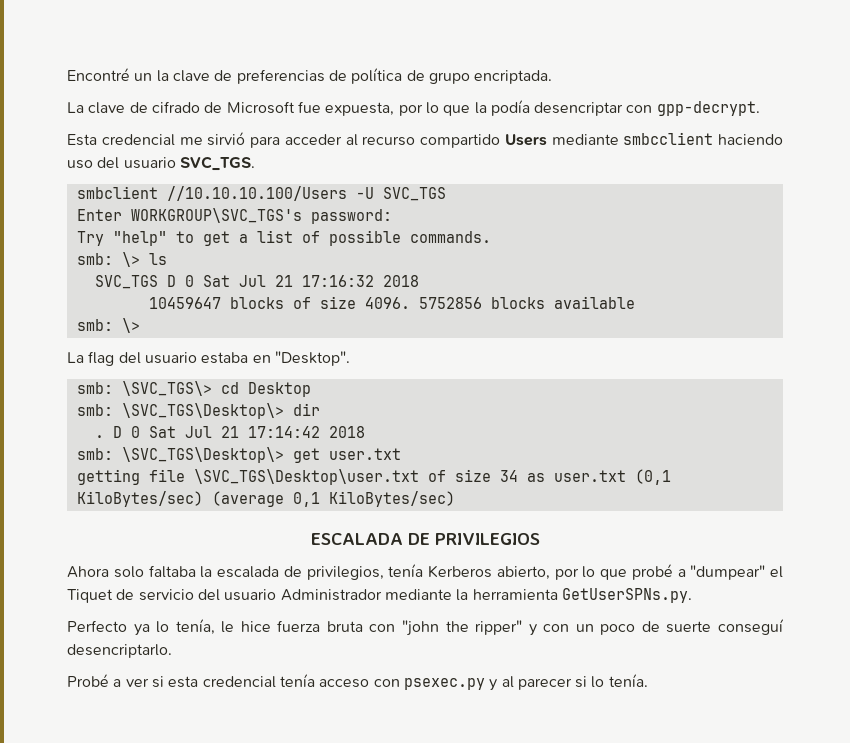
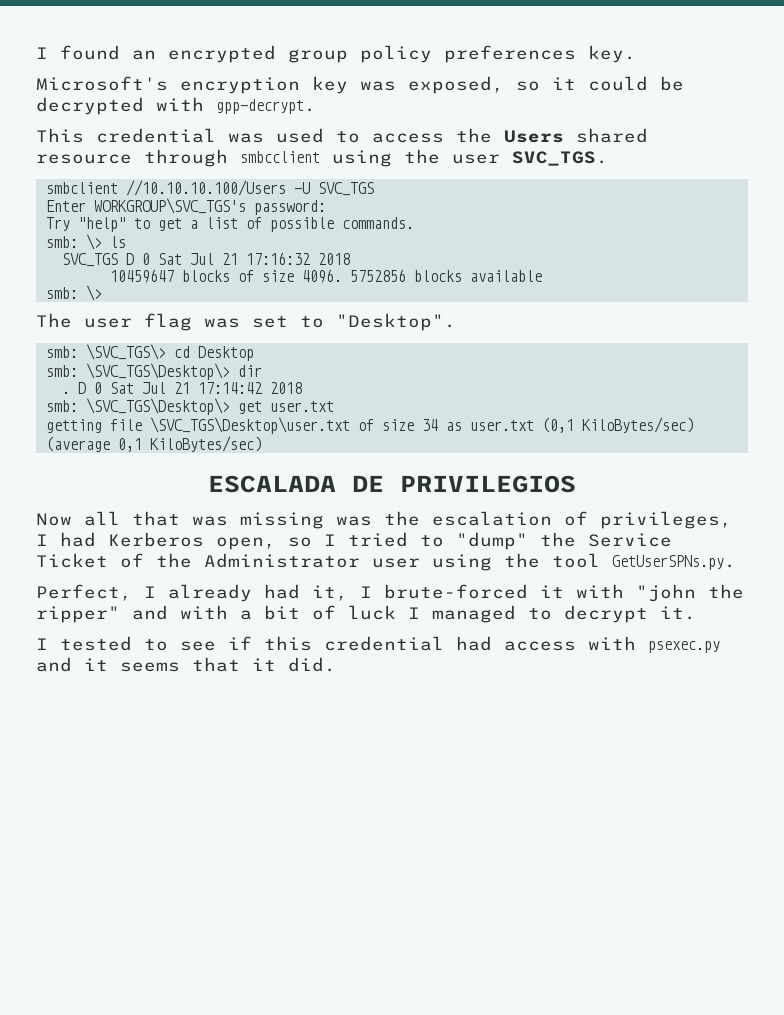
[67,68,553,84] [67,100,760,116] [67,132,783,148] [67,157,176,169] Encontré un la clave de preferencias de política de grupo encriptada. // La clave de cifrado de Microsoft fue expuesta, por lo que la podía desencriptar con gpp-decrypt. // Esta credencial me sirvió para acceder al recurso compartido Users mediante smbcclient haciendo uso del usuario -> [36,45,636,63] [36,76,684,94] [36,97,316,115] [36,128,648,143] [36,149,500,167] I found an encrypted group policy preferences key. // Microsoft's encryption key was exposed, so it could be decrypted with gpp-decrypt. // This credential was used to access the Users shared resource through smbcclient using the user
[67,351,271,366] La flag del usuario estaba en -> [36,313,324,331] The user flag was set to
[67,564,783,580] [67,588,692,603] [67,619,784,636] [67,644,172,658] [67,674,648,691] Ahora solo faltaba la escalada de privilegios, tenía Kerberos abierto, por lo que probé a "dumpear" el Tiquet de servicio del usuario Administrador mediante la herramienta GetUserSPNs.py. // Perfecto ya lo tenía, le hice fuerza bruta con "john the ripper" y con un poco de suerte conseguí desencriptarlo. // Probé a ver si esta credencial tenía acceso con psexec.py y al parecer si lo tenía. -> [36,511,732,529] [36,532,672,550] [36,553,736,571] [36,584,744,602] [36,605,696,623] [36,636,720,653] [36,657,336,672] Now all that was missing was the escalation of privileges, I had Kerberos open, so I tried to "dump" the Service Ticket of the Administrator user using the tool GetUserSPNs.py. // Perfect, I already had it, I brute-forced it with "john the ripper" and with a bit of luck I managed to decrypt it. // I tested to see if this credential had access with psexec.py and it seems that it did.

